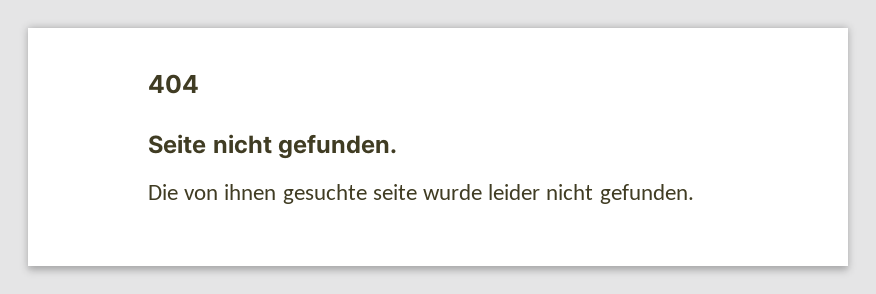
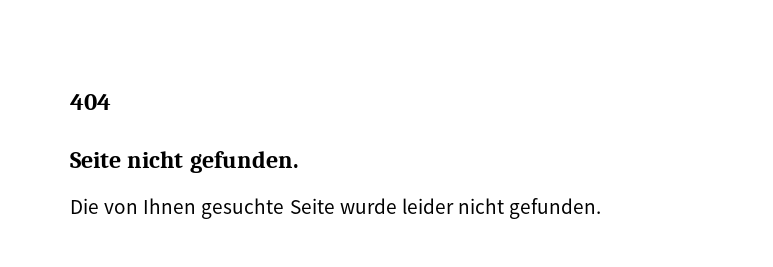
[224,184,417,204] ihnen gesuchte seite -> [143,198,335,219] Ihnen gesuchte Seite

